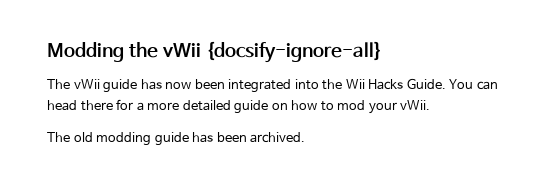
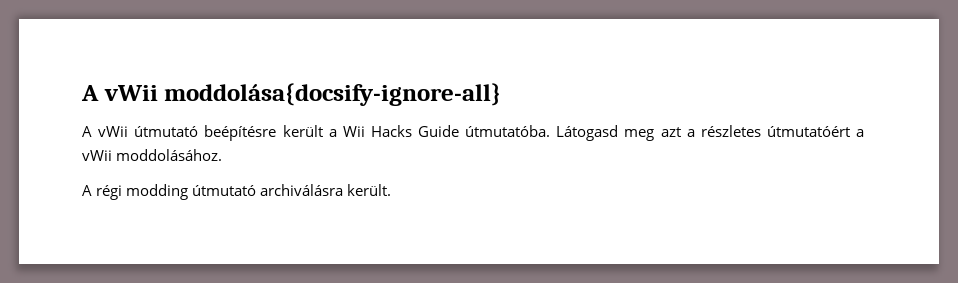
[47,41,382,63] [47,78,498,93] [47,99,431,114] [47,132,306,146] Modding the vWii {docsify-ignore-all} // The vWii guide has now been integrated into the Wii Hacks Guide. You can head there for a more detailed guide on how to mod your vWii. // The old modding guide has been archived. -> [81,83,502,106] [82,125,864,141] [82,149,223,161] [82,184,392,200] A vWii moddolása{docsify-ignore-all} // A vWii útmutató beépítésre került a Wii Hacks Guide útmutatóba. Látogasd meg azt a részletes útmutatóért a vWii moddolásához. // A régi modding útmutató archiválásra került.

